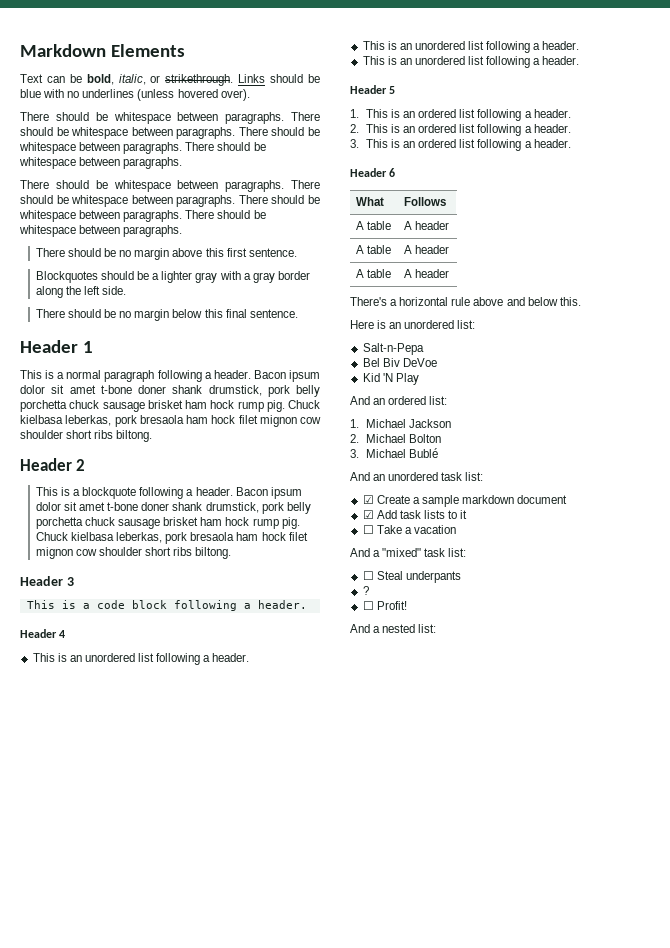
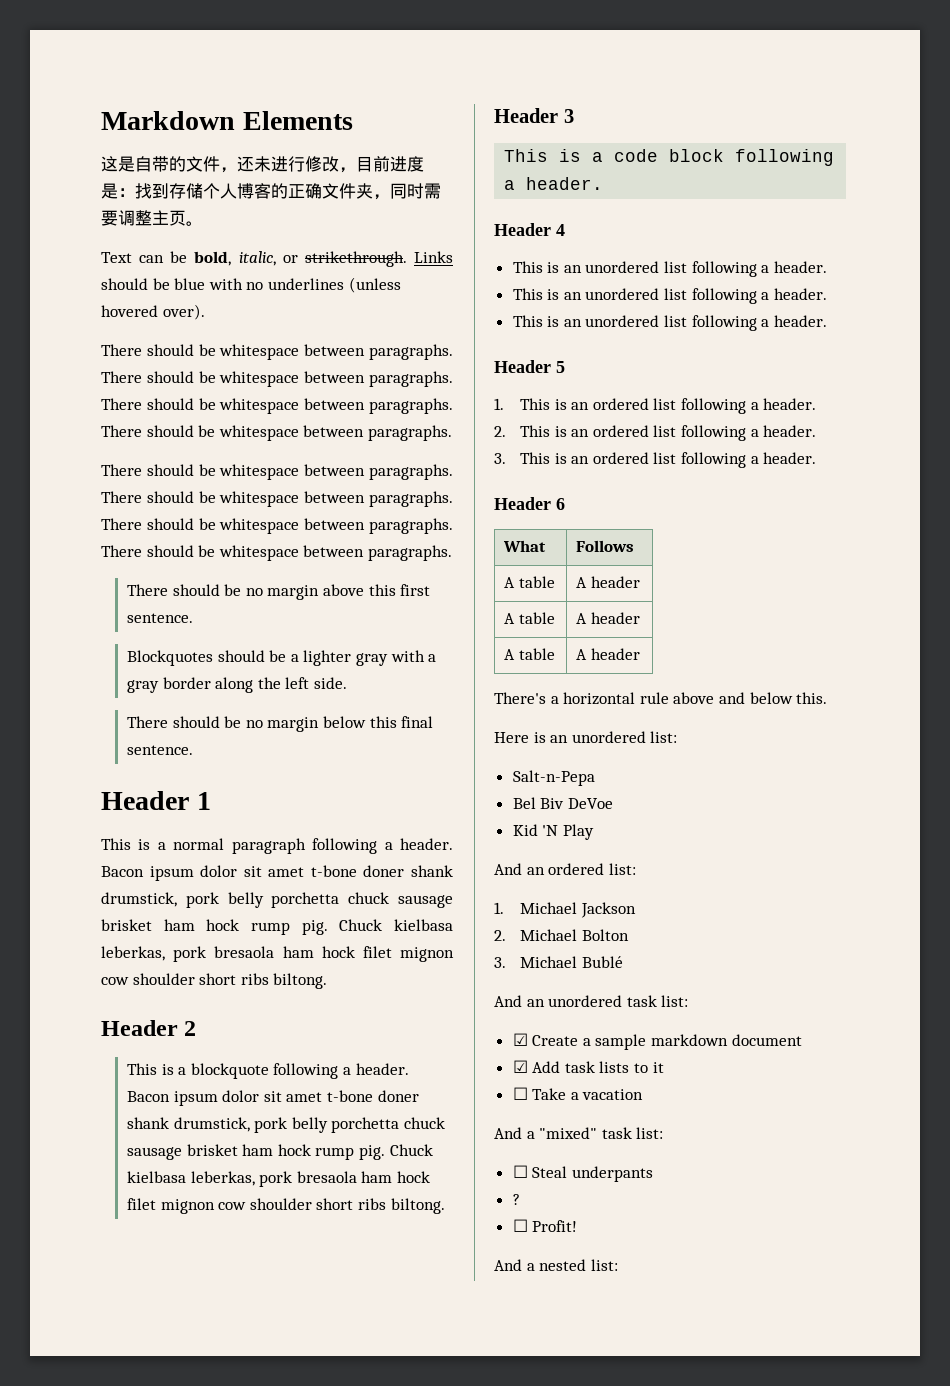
(186, 50) none -> [101,156,424,173] [101,183,441,200] [101,210,203,226] // 这是自带的文件，还未进行修改，目前进度是：找到存储个人博客的正确文件夹，同时需要调整主页。

